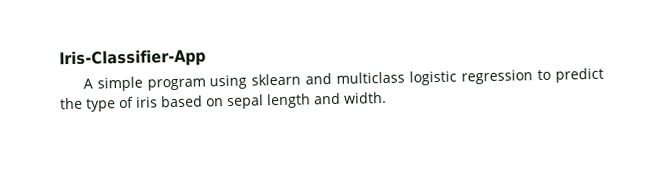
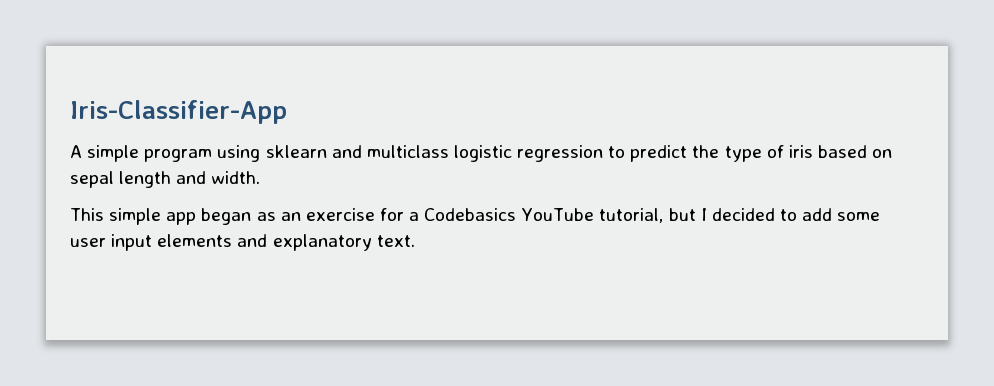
(387, 97) none -> [70,208,881,225] [70,234,415,251] // This simple app began as an exercise for a Codebasics YouTube tutorial, but I decided to add some user input elements and explanatory text.

